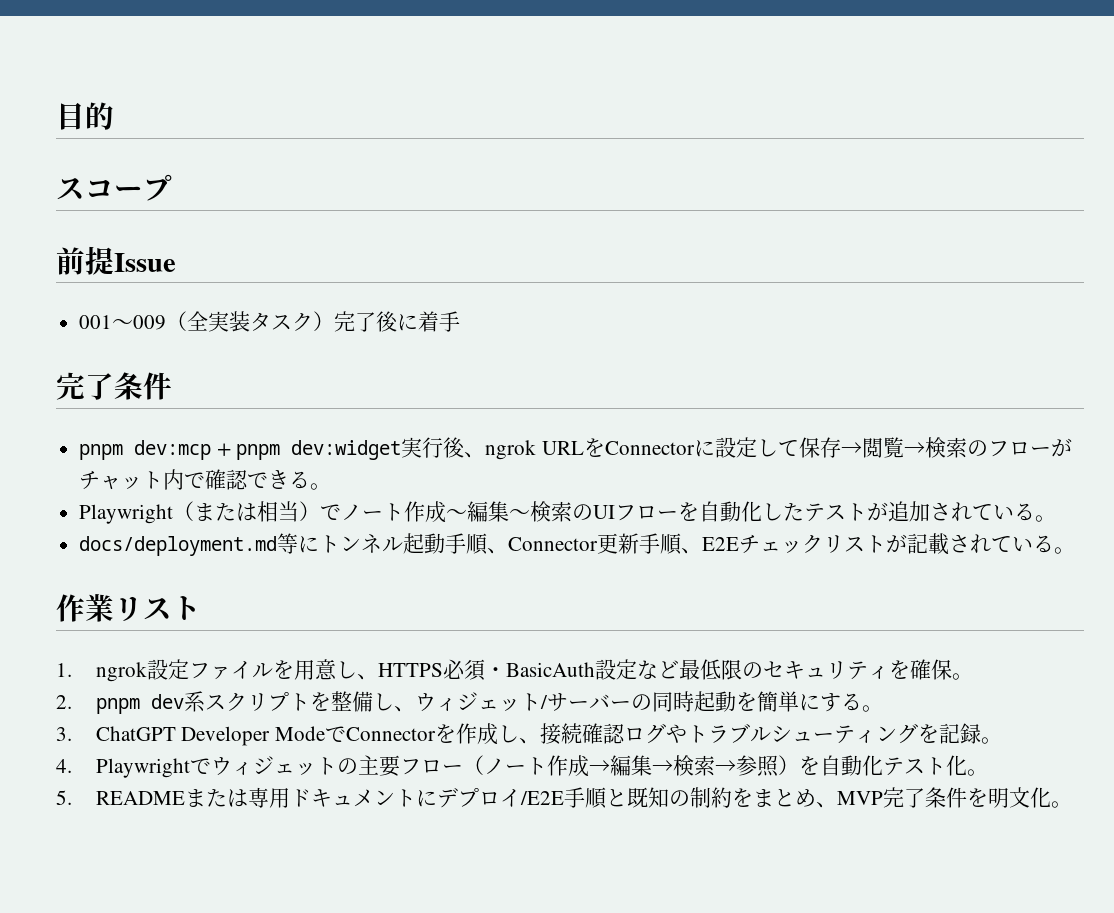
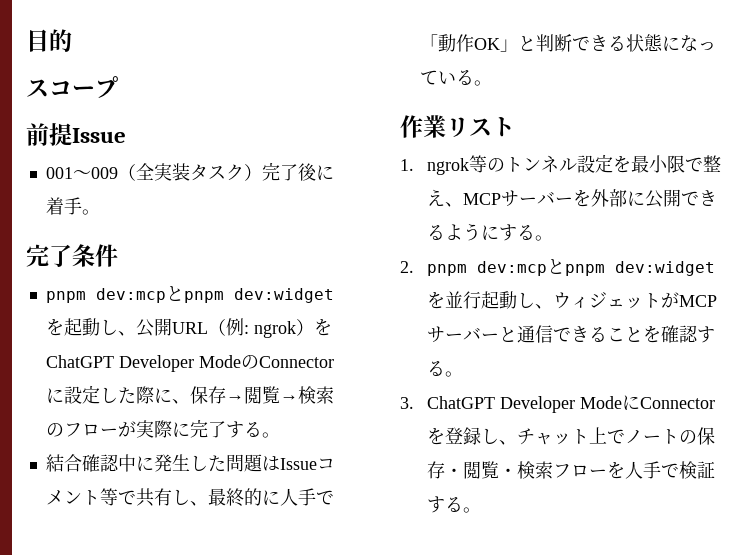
(461, 321) none -> [81,209,100,215] 。
[216,437,606,460] + pnpm dev:widget実行後、ngrok URLを -> [165,286,334,303] [45,318,332,338] [45,355,259,372] とpnpm dev:widgetを起動し、公開URL（例: ngrok）をChatGPT Developer Modeの
[778,440,800,456] て -> [117,386,190,404] た際に、
[79,469,332,490] [79,501,1057,524] [79,533,992,556] チャット内で確認できる。 // Playwright（または相当）でノート作成〜編集〜検索のUIフローを自動化したテストが追加されている。 // docs/deployment.md等にトンネル起動手順、Connector更新手順、E2Eチェックリストが記載され -> [135,419,280,438] [45,454,335,472] [45,488,334,507] [419,34,716,52] 実際に完了する。 // 結合確認中に発生した問題はIssueコメント等で共有し、最終的に人手で「動作OK」と判断できる状態になっ
[146,659,973,681] [56,691,373,714] 設定ファイルを用意し、HTTPS必須・BasicAuth設定など最低限のセキュリティを確保。 // 2. pnpm dev系スクリプトを整備 -> [469,154,722,173] [427,189,718,208] [427,223,554,241] [400,259,716,276] [427,291,518,309] 等のトンネル設定を最小限で整え、MCPサーバーを外部に公開できるようにする。 // 2. pnpm dev:mcpとpnpm dev:widgetを並行起動
[539,691,820,712] /サーバーの同時起動を簡単に -> [661,292,718,308] [427,325,699,343] がMCPサーバーと通信できることを確認
[324,723,1002,745] [56,755,988,778] [56,787,1051,809] でConnectorを作成し、接続確認ログやトラブルシューティングを記録。 // 4. Playwrightでウィジェットの主要フロー（ノート作成→編集→検索→参照）を自動化テスト化。 // 5. READMEまたは専用ドキュメントにデプロイ/E2E手順と既知の制約をまとめ、MVP完了条件を明文化 -> [622,395,716,410] [427,427,716,445] [427,461,716,479] [427,496,464,513] にConnectorを登録し、チャット上でノートの保存・閲覧・検索フローを人手で検証する

